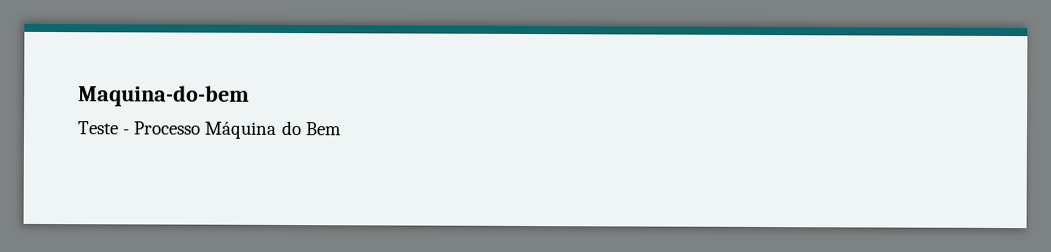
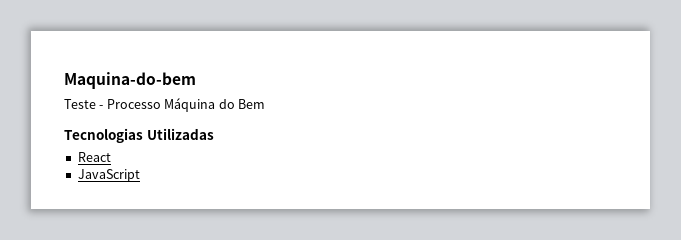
(342, 129) none -> [64,128,214,143] [77,152,111,162] [77,169,140,182] // Tecnologias Utilizadas // React // JavaScript

